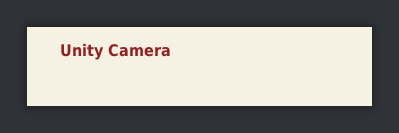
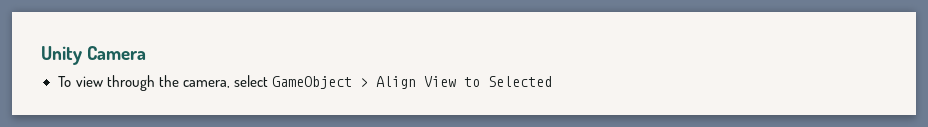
(171, 50) none -> [57,75,552,91] // To view through the camera, select GameObject > Align View to Selected

